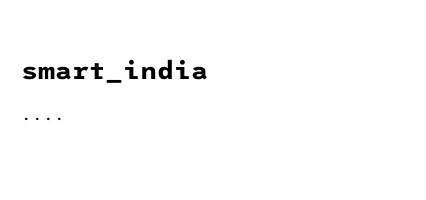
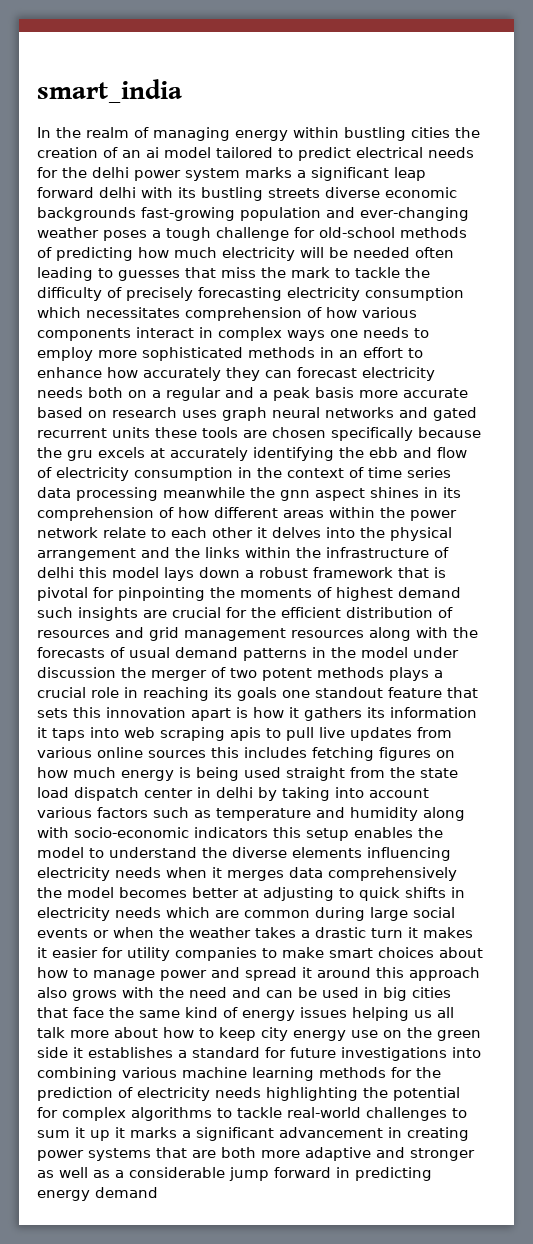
[21,117,65,121] .... -> [37,127,480,141] [37,147,474,161] [37,167,426,181] [37,187,457,201] [37,207,469,221] [37,227,467,241] [37,247,454,261] [37,267,430,281] [37,287,464,301] [37,307,417,321] [37,327,429,341] [37,347,423,361] [37,367,435,381] [37,387,468,401] [37,407,477,421] [37,427,481,441] [37,447,467,461] [37,467,451,481] [37,487,461,501] [37,507,457,521] [37,527,452,541] [37,547,449,561] [37,567,446,581] [37,587,461,601] [37,607,453,621] [37,627,478,641] [37,647,459,661] [37,667,443,681] [37,687,478,701] [37,707,477,721] [37,727,452,741] [37,747,455,761] [37,767,458,781] [37,787,429,801] [37,807,465,821] [37,827,443,841] [37,847,451,861] [37,867,457,881] [37,887,465,901] [37,907,455,921] [37,927,473,938] [37,947,483,961] [37,967,480,981] [37,987,451,1001] [37,1007,454,1021] [37,1027,481,1041] [37,1047,481,1061] [37,1067,441,1081] [37,1087,460,1101] [37,1107,467,1121] [37,1127,469,1141] [37,1147,475,1161] [37,1167,432,1181] [37,1187,158,1201] In the realm of managing energy within bustling cities the creation of an ai model tailored to predict electrical needs for the delhi power system marks a significant leap forward delhi with its bustling streets diverse economic backgrounds fast-growing population and ever-changing weather poses a tough challenge for old-school methods of predicting how much electricity will be needed often leading to guesses that miss the mark to tackle the difficulty of precisely forecasting electricity consumption which necessitates comprehension of how various components interact in complex ways one needs to employ more sophisticated methods in an effort to enhance how accurately they can forecast electricity needs both on a regular and a peak basis more accurate based on research uses graph neural networks and gated recurrent units these tools are chosen specifically because the gru excels at accurately identifying the ebb and flow of electricity consumption in the context of time series data processing meanwhile the gnn aspect shines in its comprehension of how different areas within the power network relate to each other it delves into the physical arrangement and the links within the infrastructure of delhi this model lays down a robust framework that is pivotal for pinpointing the moments of highest demand such insights are crucial for the efficient distribution of resources and grid management resources along with the forecasts of usual demand patterns in the model under discussion the merger of two potent methods plays a crucial role in reaching its goals one standout feature that sets this innovation apart is how it gathers its information it taps into web scraping apis to pull live updates from various online sources this includes fetching figures on how much energy is being used straight from the state load dispatch center in delhi by taking into account various factors such as temperature and humidity along with socio-economic indicators this setup enables the model to understand the diverse elements influencing electricity needs when it merges data comprehensively the model becomes better at adjusting to quick shifts in electricity needs which are common during large social events or when the weather takes a drastic turn it makes it easier for utility companies to make smart choices about how to manage power and spread it around this approach also grows with the need and can be used in big cities that face the same kind of energy issues helping us all talk more about how to keep city energy use on the green side it establishes a standard for future investigations into combining various machine learning methods for the prediction of electricity needs highlighting the potential for complex algorithms to tackle real-world challenges to sum it up it marks a significant advancement in creating power systems that are both more adaptive and stronger as well as a considerable jump forward in predicting energy demand

